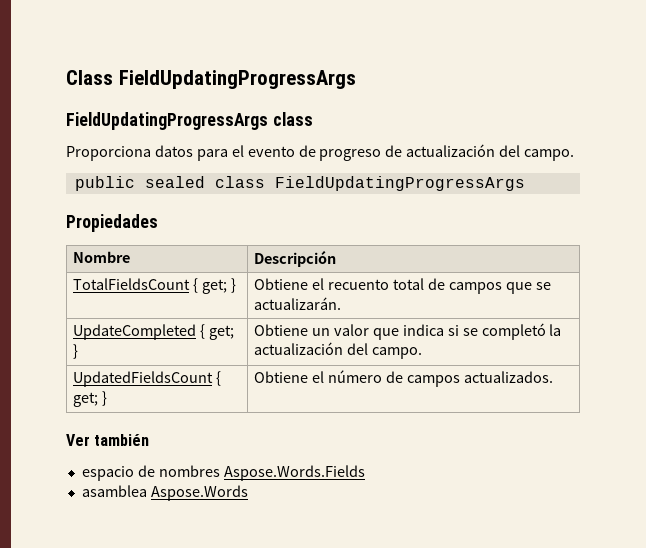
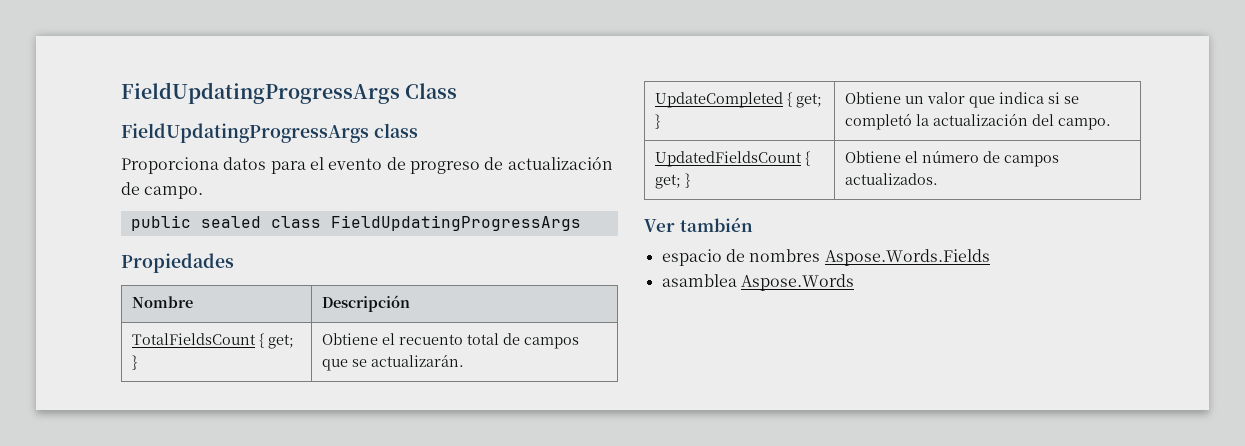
(66, 77) none -> [121,82,400,104] FieldUpdatingProgressArgs
[118,70,356,89] FieldUpdatingProgressArgs -> (458, 91) none
[499,145,521,157] del -> [121,182,140,195] de

